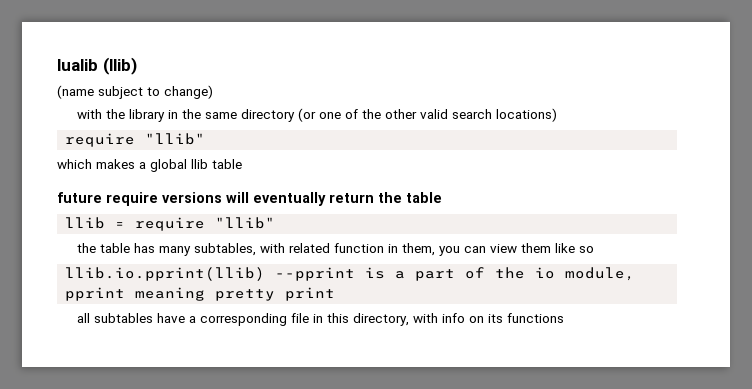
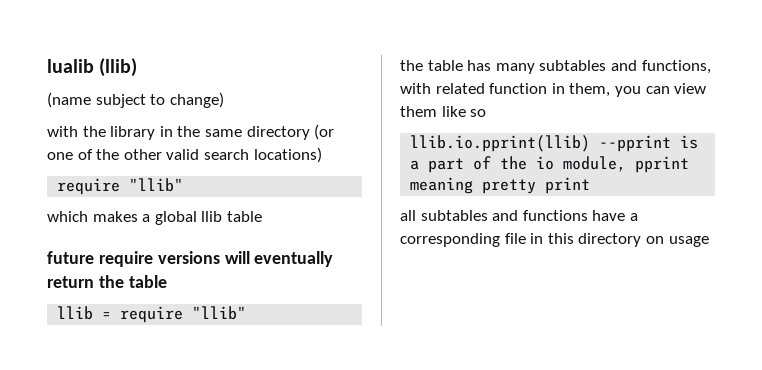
[194,243,257,256] subtables, -> [539,60,711,74] subtables and functions,
(154, 318) none -> [492,210,588,221] and functions
[353,313,565,326] directory, with info on its functions -> [578,233,709,247] directory on usage

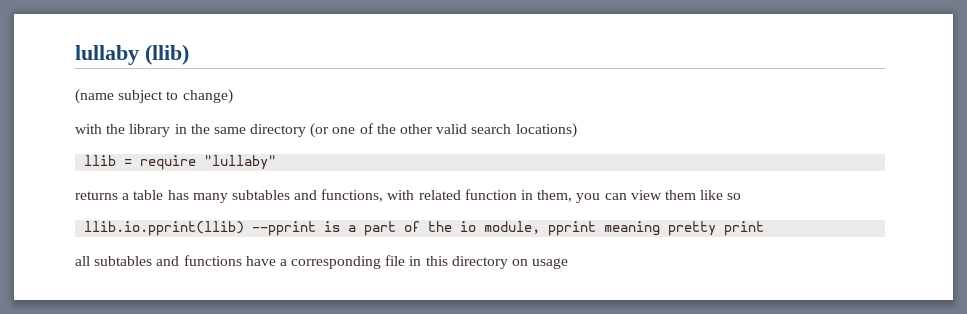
[47,59,94,73] lualib -> [75,45,139,65] lullaby
[57,178,184,195] [47,211,262,225] [47,251,334,267] [47,275,167,288] // require "llib" // which makes a global llib table // future require versions will eventually return the table -> (577, 130) none
[192,306,247,320] [400,60,423,71] "llib" // the -> [204,155,277,170] [75,191,130,200] "lullaby" // returns a

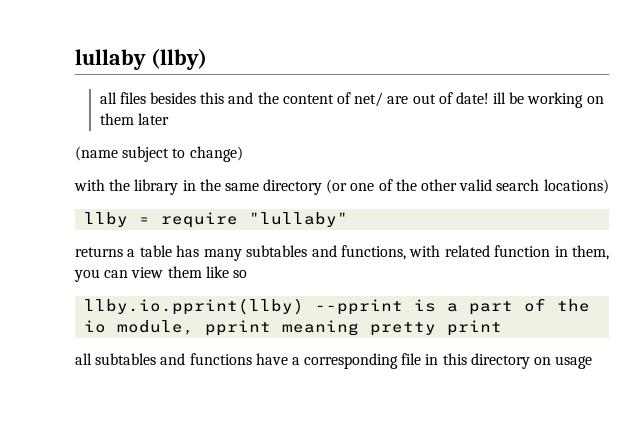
[145,44,189,65] (llib) -> [150,48,207,70] [99,92,604,108] [99,113,169,125] (llby) // all files besides this and the content of net/ are out of date! ill be working on them later
[84,155,117,166] llib -> [84,212,129,227] llby
[84,221,245,236] llib.io.pprint(llib) -> [84,298,305,315] llby.io.pprint(llby)

